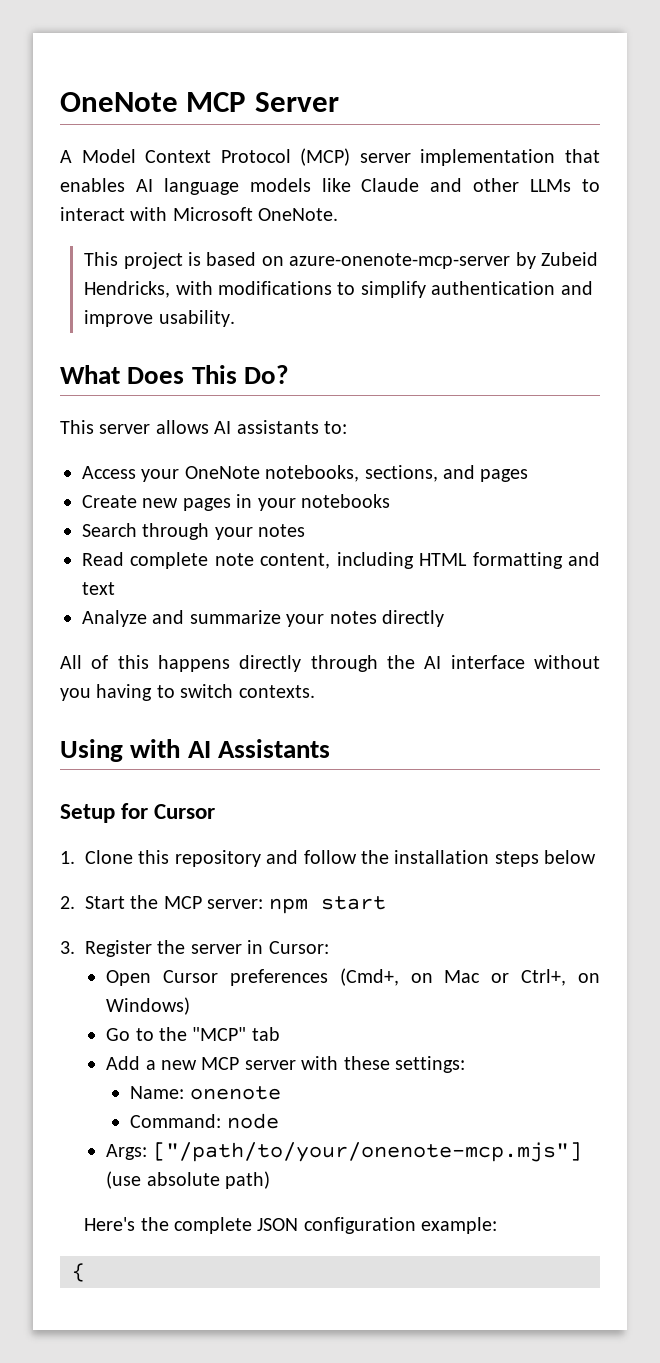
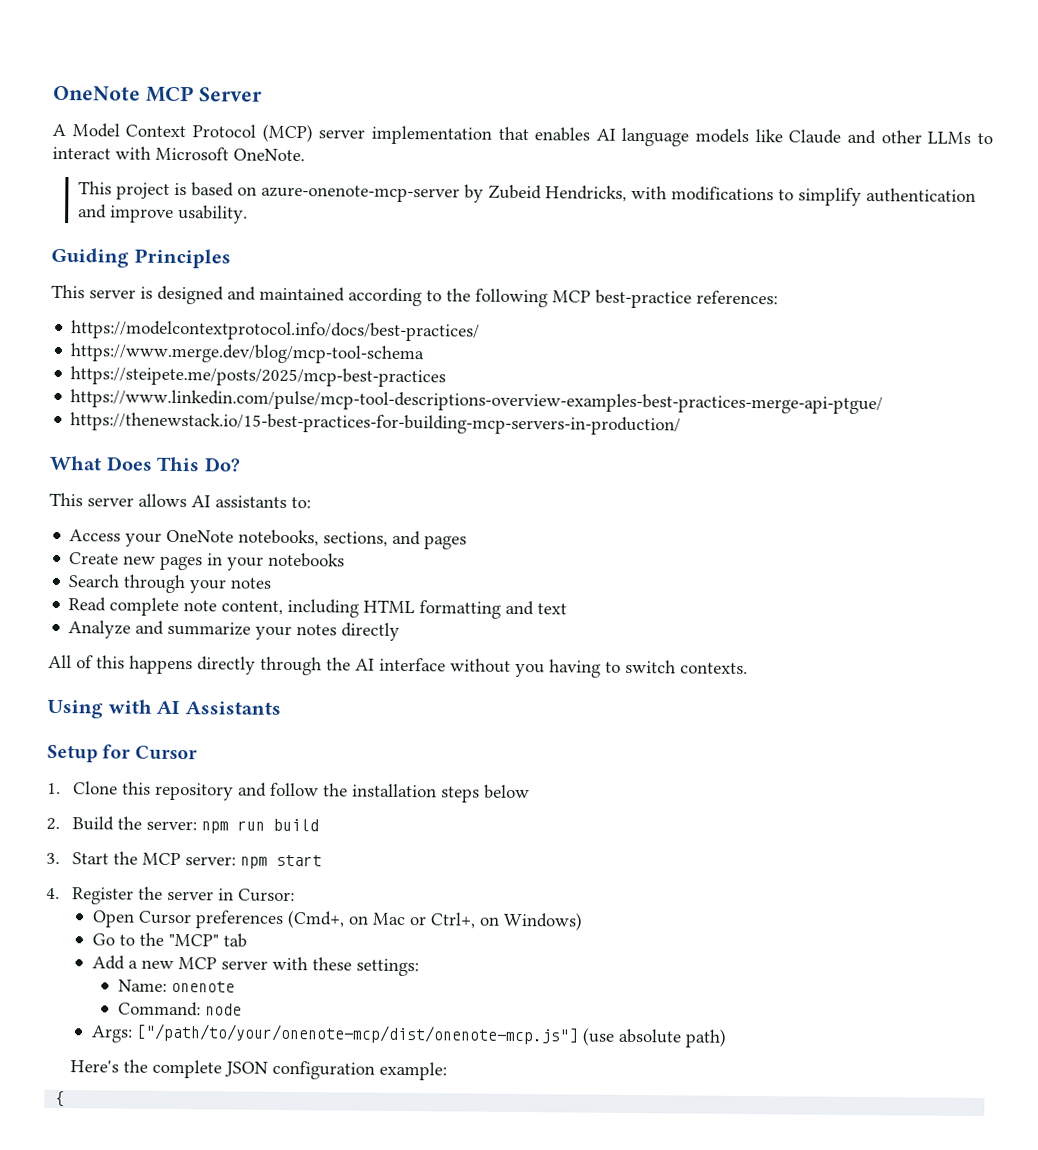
(235, 318) none -> [51,247,231,269] [51,284,778,309] [71,320,481,342] [70,343,425,365] [70,366,447,388] [70,389,884,415] [70,412,682,436] // Guiding Principles // This server is designed and maintained according to the following MCP best-practice references: // https://modelcontextprotocol.info/docs/best-practices/ // https://www.merge.dev/blog/mcp-tool-schema // https://steipete.me/posts/2025/mcp-best-practices // https://www.linkedin.com/pulse/mcp-tool-descriptions-overview-examples-best-practices-merge-api-ptgue/ // https://thenewstack.io/15-best-practices-for-building-mcp-servers-in-production/
(75, 902) none -> [72,816,320,834] [46,852,60,865] Build the server: npm run build // 3.
[60,941,75,954] 3. -> [46,887,60,899] 4.
[152,1142,582,1162] ["/path/to/your/onenote-mcp.mjs"] -> [135,1023,579,1045] ["/path/to/your/onenote-mcp/dist/onenote-mcp.js"]

